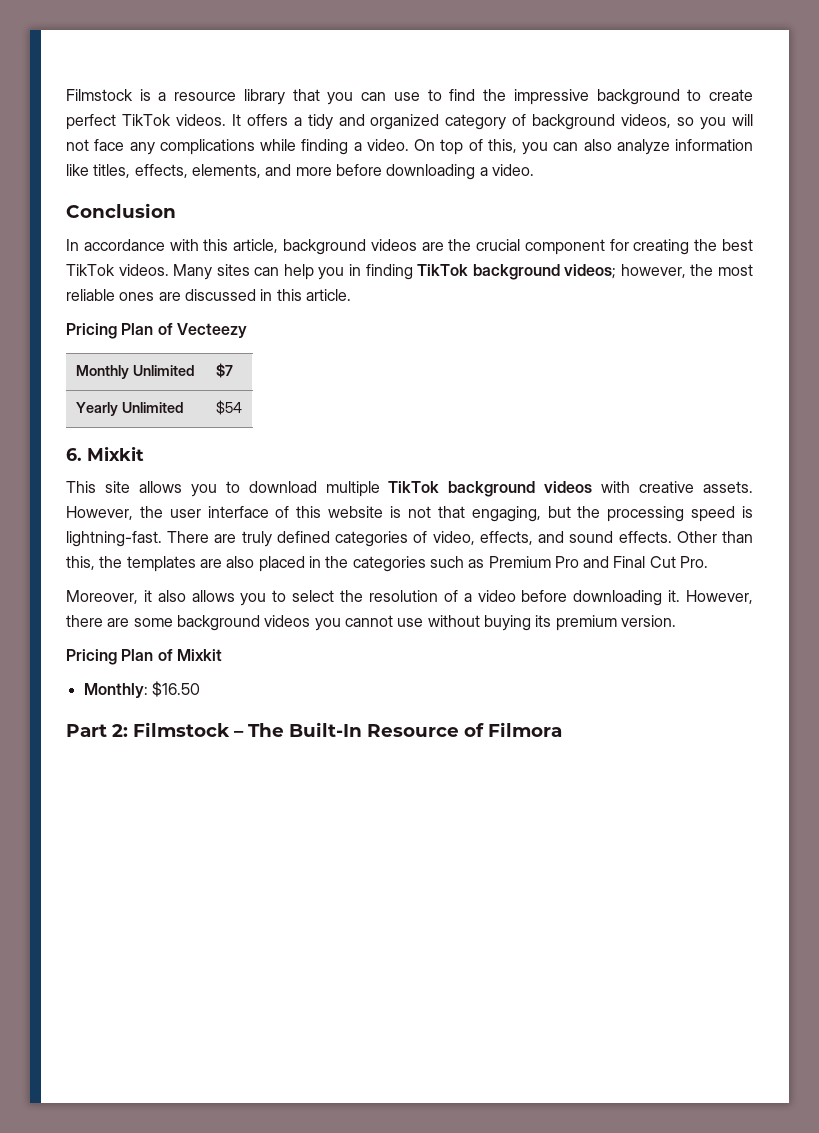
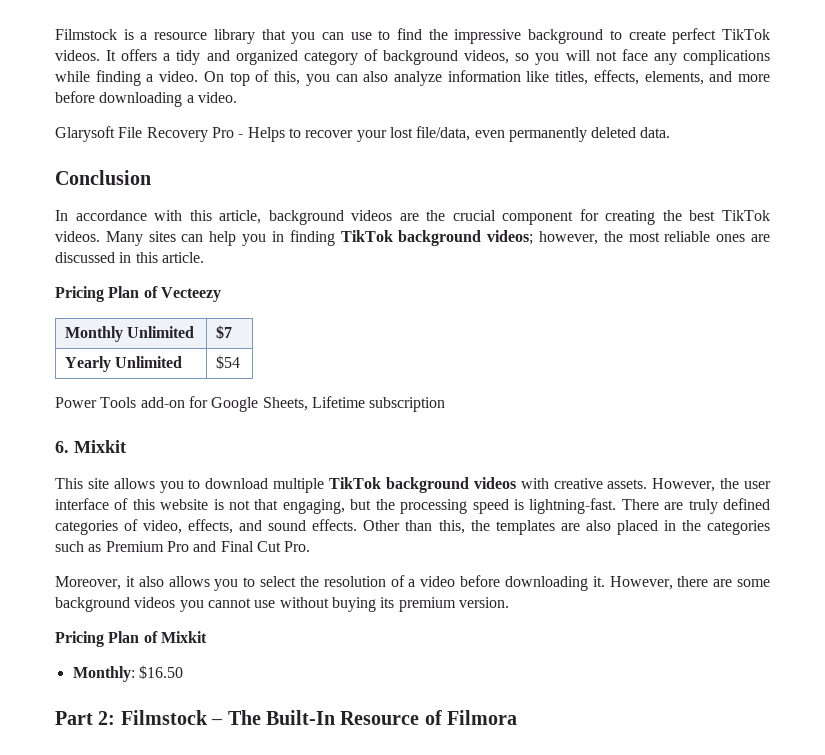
(534, 170) none -> [55,126,671,142] // Glarysoft File Recovery Pro - Helps to recover your lost file/data, even permanently deleted data.
(242, 407) none -> [55,396,446,412] // Power Tools add-on for Google Sheets, Lifetime subscription

